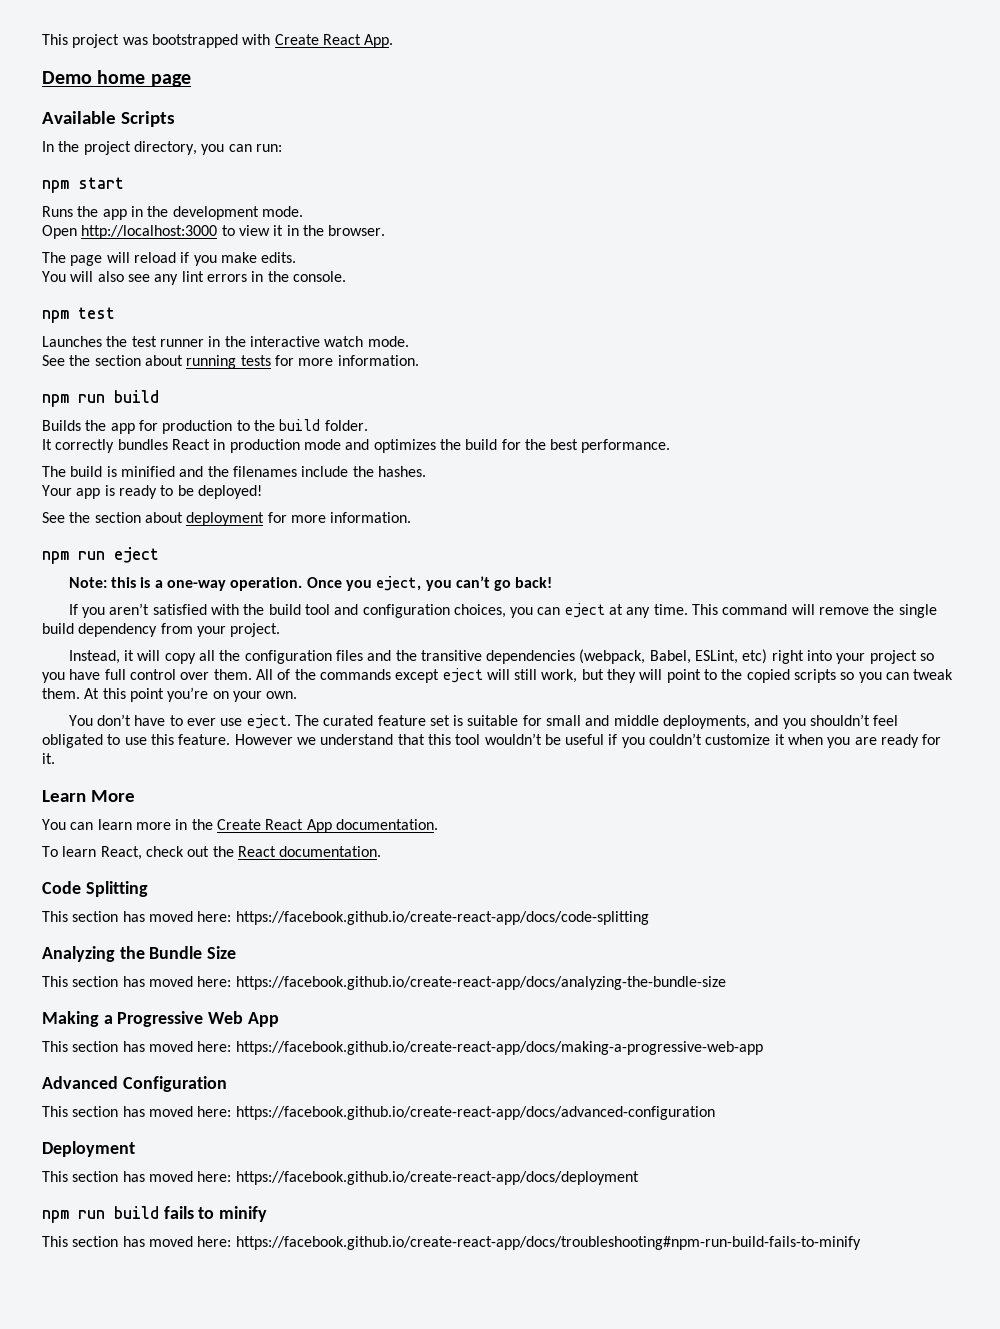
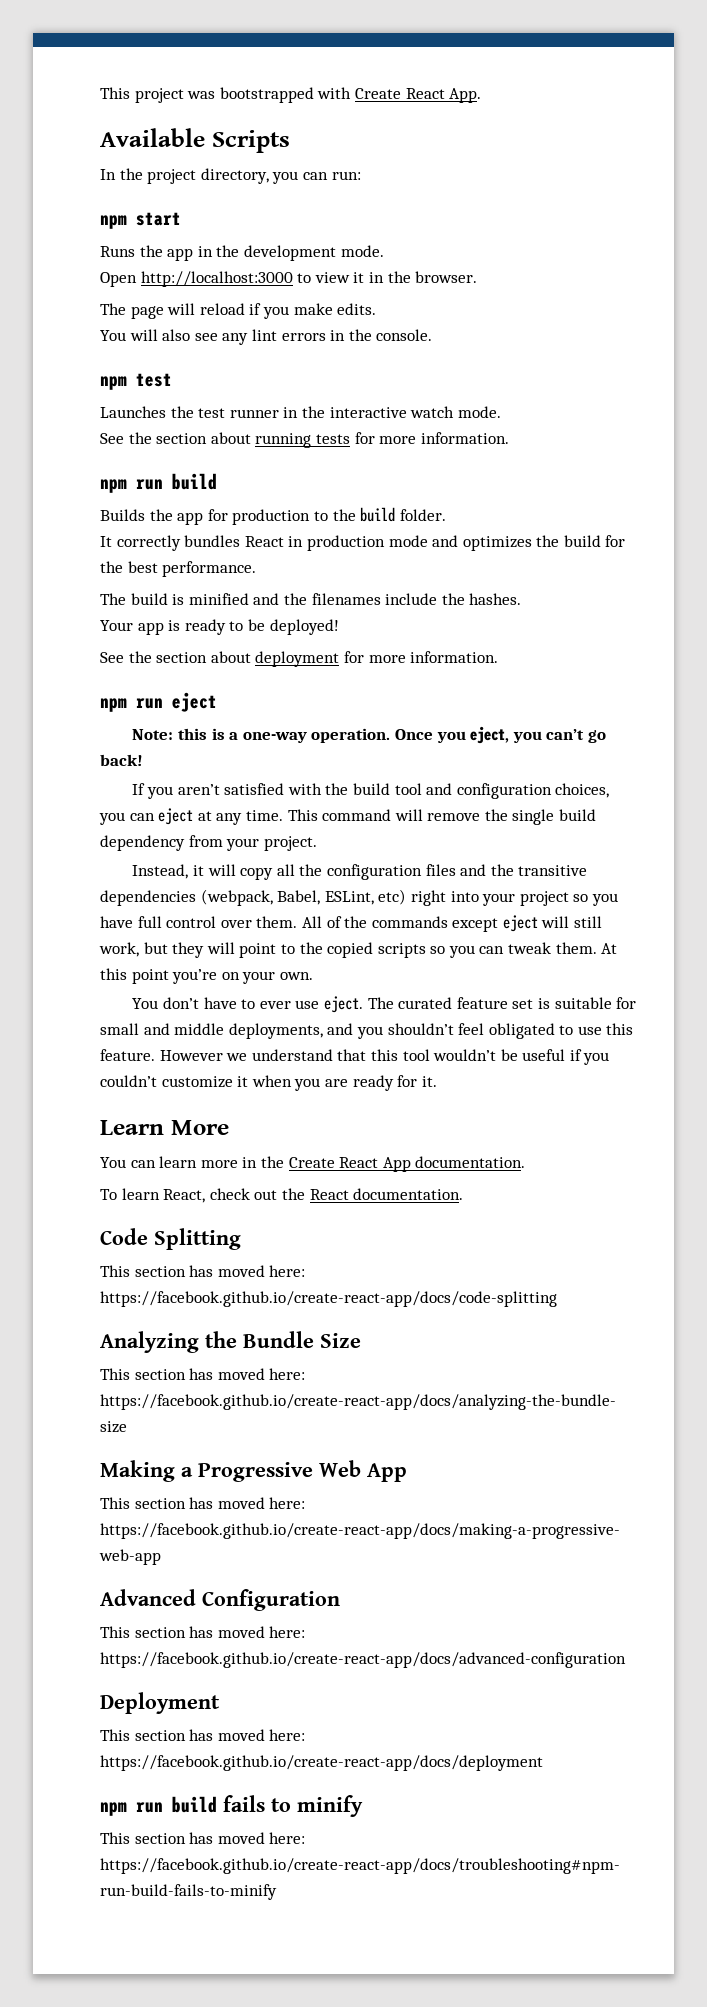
[42,70,191,87] // Demo home page -> (482, 95) none

